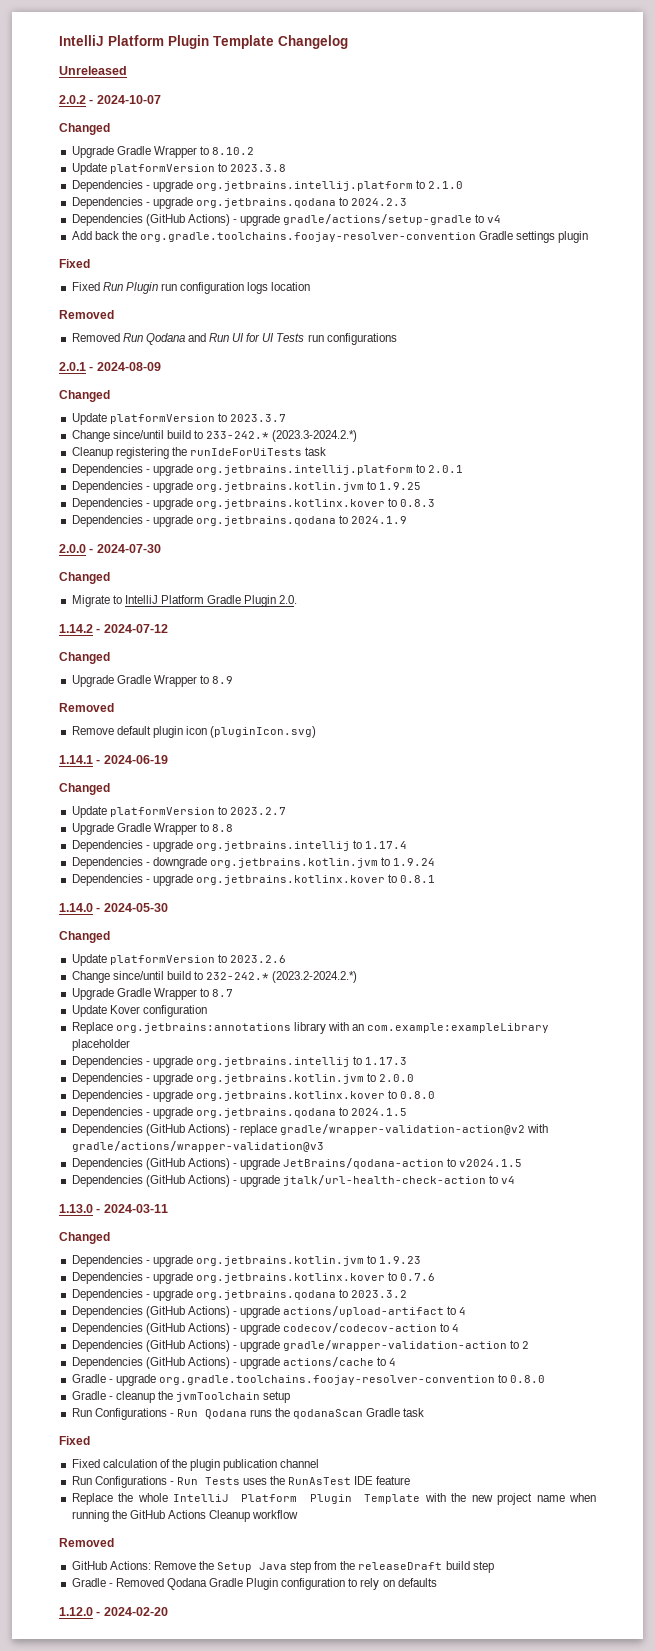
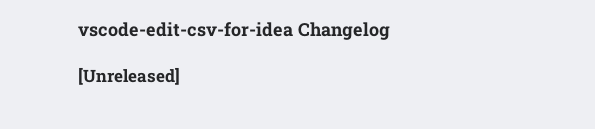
[59,35,348,49] [59,66,127,75] [59,95,161,104] [59,123,110,135] [71,146,255,158] [71,163,286,175] [71,180,464,192] [71,197,408,209] [71,214,502,226] [71,231,589,243] [59,259,90,268] [71,282,311,294] [59,310,114,319] [71,333,397,345] [59,362,161,371] [59,390,110,402] [71,413,286,425] [71,430,358,442] [71,447,327,459] [71,464,464,476] [71,481,422,493] [71,498,436,510] [71,515,408,527] [59,544,161,553] [59,572,110,584] [71,595,298,607] [59,624,168,633] [59,652,110,664] [71,675,234,687] [59,703,114,712] [71,726,317,738] [59,755,168,764] [59,783,110,795] [71,806,286,818] [71,823,234,835] [71,840,408,852] [71,857,436,869] [71,874,436,886] [59,903,168,912] [59,931,110,943] [71,954,286,966] [71,971,358,983] [71,988,234,1000] [71,1005,207,1017] [71,1022,550,1034] [71,1039,130,1051] [71,1056,408,1068] [71,1073,415,1085] [71,1090,436,1102] [71,1107,408,1119] [71,1124,549,1136] [71,1141,324,1152] [71,1158,523,1170] [71,1175,516,1187] [59,1204,168,1213] [59,1232,110,1244] [71,1255,422,1267] [71,1272,436,1284] [71,1289,408,1301] [71,1306,467,1318] [71,1323,460,1335] [71,1340,530,1352] [71,1357,397,1369] [71,1374,546,1386] [71,1391,291,1403] [71,1408,425,1420] [59,1436,90,1445] [71,1459,320,1471] [71,1476,411,1488] [71,1493,596,1505] [71,1510,299,1522] [59,1538,114,1547] [71,1561,494,1573] [71,1578,437,1590] [59,1607,168,1616] IntelliJ Platform Plugin Template Changelog // Unreleased // 2.0.2 - 2024-10-07 // Changed // Upgrade Gradle Wrapper to 8.10.2 // Update platformVersion to 2023.3.8 // Dependencies - upgrade org.jetbrains.intellij.platform to 2.1.0 // Dependencies - upgrade org.jetbrains.qodana to 2024.2.3 // Dependencies (GitHub Actions) - upgrade gradle/actions/setup-gradle to v4 // Add back the org.gradle.toolchains.foojay-resolver-convention Gradle settings plugin // Fixed // Fixed Run Plugin run configuration logs location // Removed // Removed Run Qodana and Run UI for UI Tests run configurations // 2.0.1 - 2024-08-09 // Changed // Update platformVersion to 2023.3.7 // Change since/until build to 233-242.* (2023.3-2024.2.*) // Cleanup registering the runIdeForUiTests task // Dependencies - upgrade org.jetbrains.intellij.platform to 2.0.1 // Dependencies - upgrade org.jetbrains.kotlin.jvm to 1.9.25 // Dependencies - upgrade org.jetbrains.kotlinx.kover to 0.8.3 // Dependencies - upgrade org.jetbrains.qodana to 2024.1.9 // 2.0.0 - 2024-07-30 // Changed // Migrate to IntelliJ Platform Gradle Plugin 2.0. // 1.14.2 - 2024-07-12 // Changed // Upgrade Gradle Wrapper to 8.9 // Removed // Remove default plugin icon (pluginIcon.svg) // 1.14.1 - 2024-06-19 // Changed // Update platformVersion to 2023.2.7 // Upgrade Gradle Wrapper to 8.8 // Dependencies - upgrade org.jetbrains.intellij to 1.17.4 // Dependencies - downgrade org.jetbrains.kotlin.jvm to 1.9.24 // Dependencies - upgrade org.jetbrains.kotlinx.kover to 0.8.1 // 1.14.0 - 2024-05-30 // Changed // Update platformVersion to 2023.2.6 // Change since/until build to 232-242.* (2023.2-2024.2.*) // Upgrade Gradle Wrapper to 8.7 // Update Kover configuration // Replace org.jetbrains:annotations library with an com.example:exampleLibrary placeholder // Dependencies - upgrade org.jetbrains.intellij to 1.17.3 // Dependencies - upgrade org.jetbrains.kotlin.jvm to 2.0.0 // Dependencies - upgrade org.jetbrains.kotlinx.kover to 0.8.0 // Dependencies - upgrade org.jetbrains.qodana to 2024.1.5 // Dependencies (GitHub Actions) - replace gradle/wrapper-validation-action@v2 with gradle/actions/wrapper-validation@v3 // Dependencies (GitHub Actions) - upgrade JetBrains/qodana-action to v2024.1.5 // Dependencies (GitHub Actions) - upgrade jtalk/url-health-check-action to v4 // 1.13.0 - 2024-03-11 // Changed // Dependencies - upgrade org.jetbrains.kotlin.jvm to 1.9.23 // Dependencies - upgrade org.jetbrains.kotlinx.kover to 0.7.6 // Dependencies - upgrade org.jetbrains.qodana to 2023.3.2 // Dependencies (GitHub Actions) - upgrade actions/upload-artifact to 4 // Dependencies (GitHub Actions) - upgrade codecov/codecov-action to 4 // Dependencies (GitHub Actions) - upgrade gradle/wrapper-validation-action to 2 // Dependencies (GitHub Actions) - upgrade actions/cache to 4 // Gradle - upgrade org.gradle.toolchains.foojay-resolver-convention to 0.8.0 // Gradle - cleanup the jvmToolchain setup // Run Configurations - Run Qodana runs the qodanaScan Gradle task // Fixed // Fixed calculation of the plugin publication channel // Run Configurations - Run Tests uses the RunAsTest IDE feature // Replace the whole IntelliJ Platform Plugin Template with the new project name when running the GitHub Actions Cleanup workflow // Removed // GitHub Actions: Remove the Setup Java step from the releaseDraft build step // Gradle - Removed Qodana Gradle Plugin configuration to rely on defaults // 1.12.0 - 2024-02-20 -> [78,22,390,40] [78,67,180,85] vscode-edit-csv-for-idea Changelog // [Unreleased]

